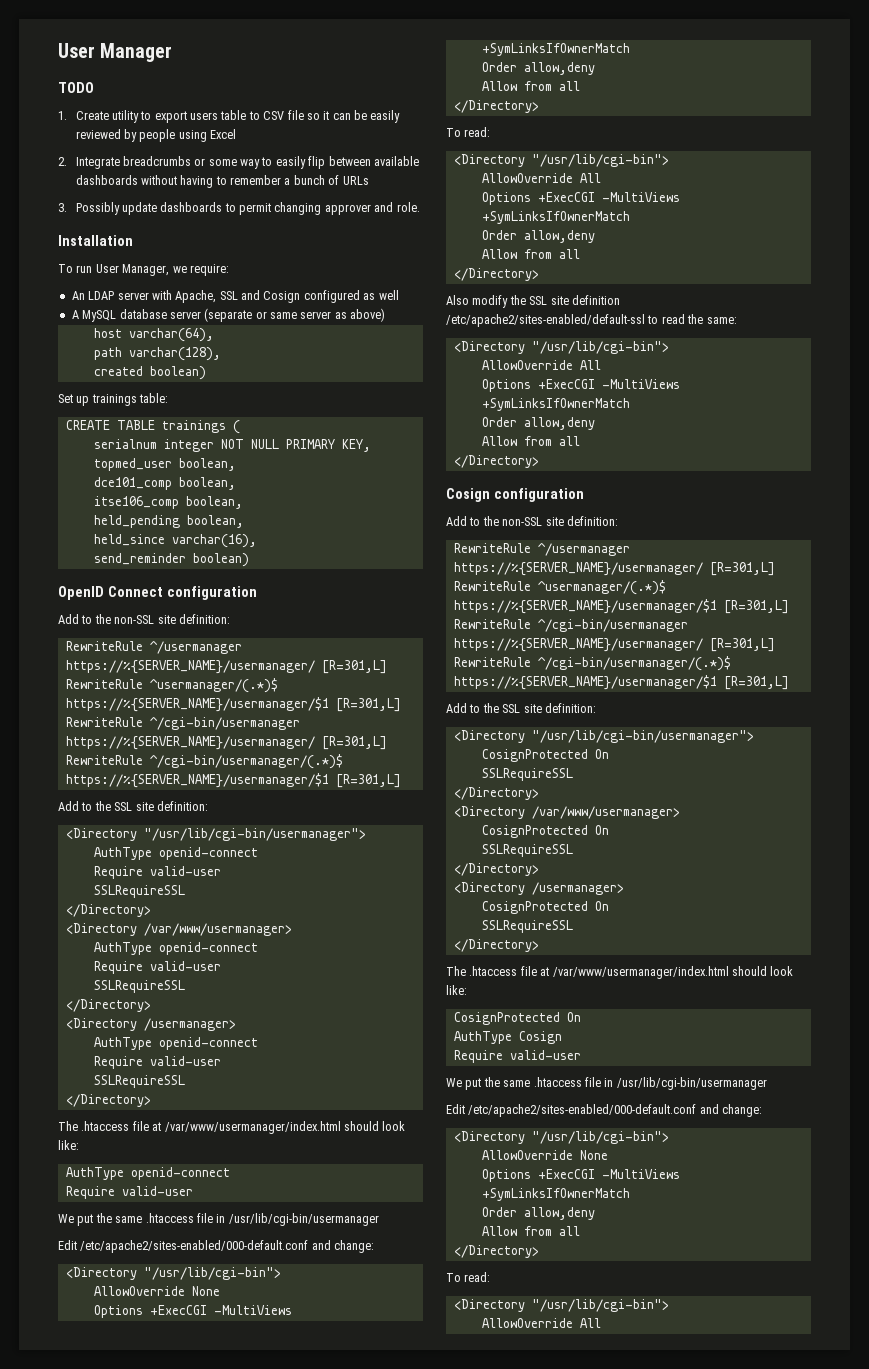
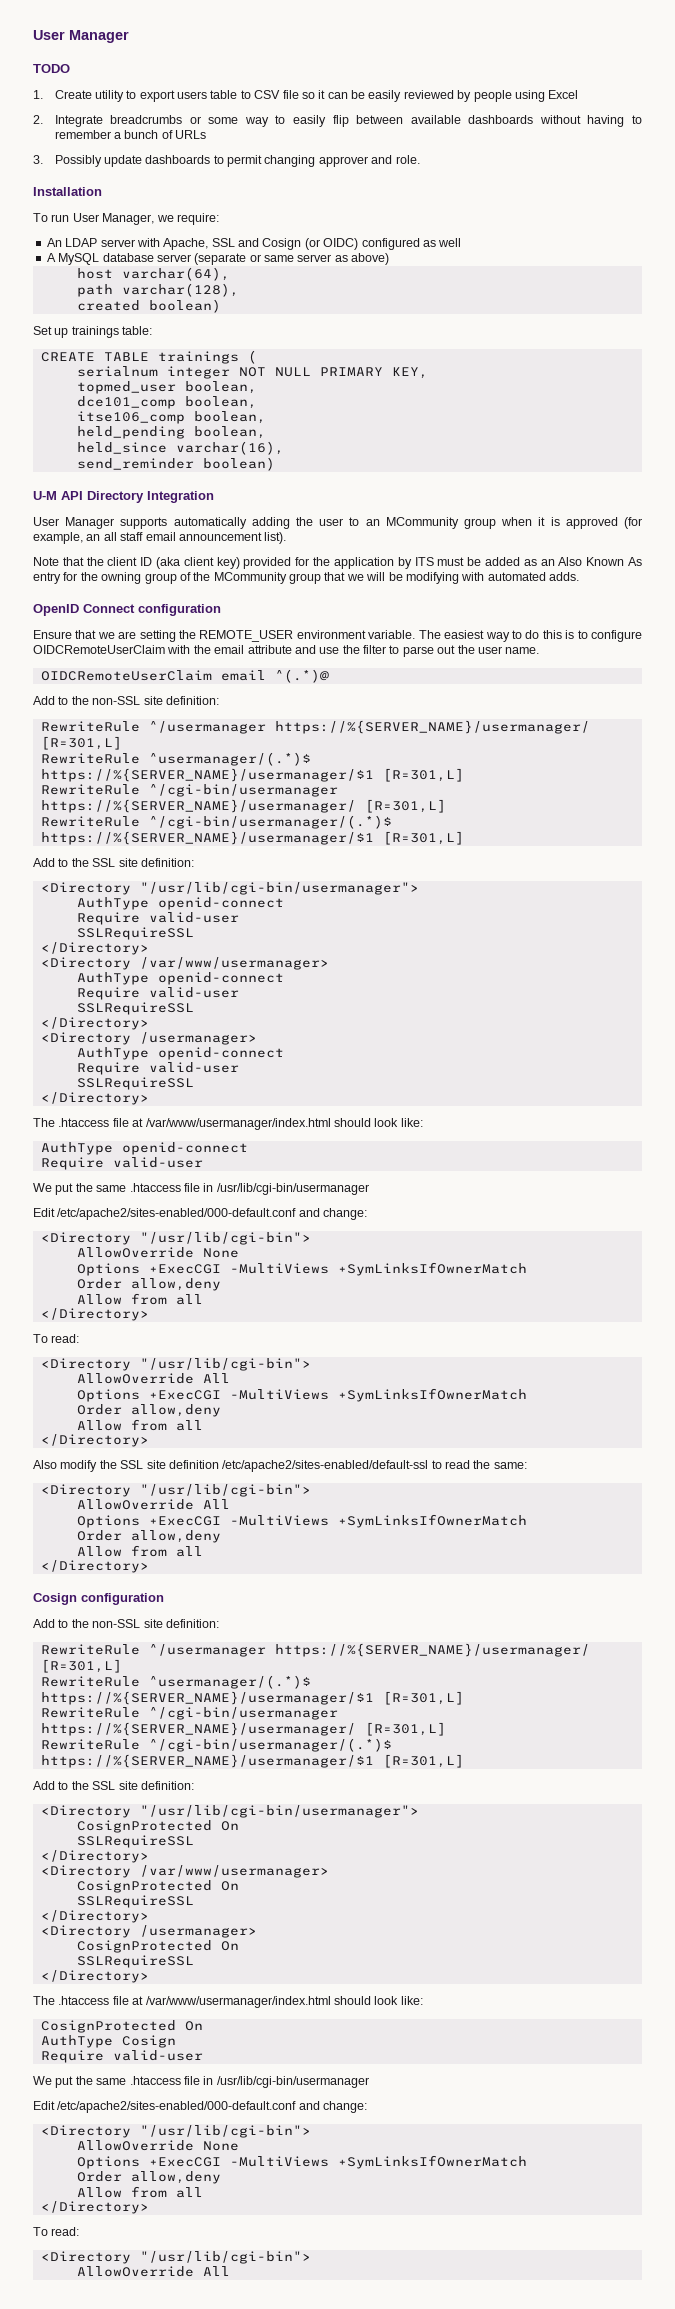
(301, 297) none -> [304,238,359,250] (or OIDC)
[58,586,257,600] OpenID Connect configuration -> [33,491,214,503] [33,517,642,529] [33,532,287,544] [33,557,642,569] [33,572,579,584] [33,604,221,616] [33,630,643,642] [33,645,540,657] [40,669,329,683] U-M API Directory Integration // User Manager supports automatically adding the user to an MCommunity group when it is approved (for example, an all staff email announcement list). // Note that the client ID (aka client key) provided for the application by ITS must be added as an Also Known As entry for the owning group of the MCommunity group that we will be modifying with automated adds. // OpenID Connect configuration // Ensure that we are setting the REMOTE_USER environment variable. The easiest way to do this is to configure OIDCRemoteUserClaim with the email attribute and use the filter to parse out the user name. // OIDCRemoteUserClaim email ^(.*)@

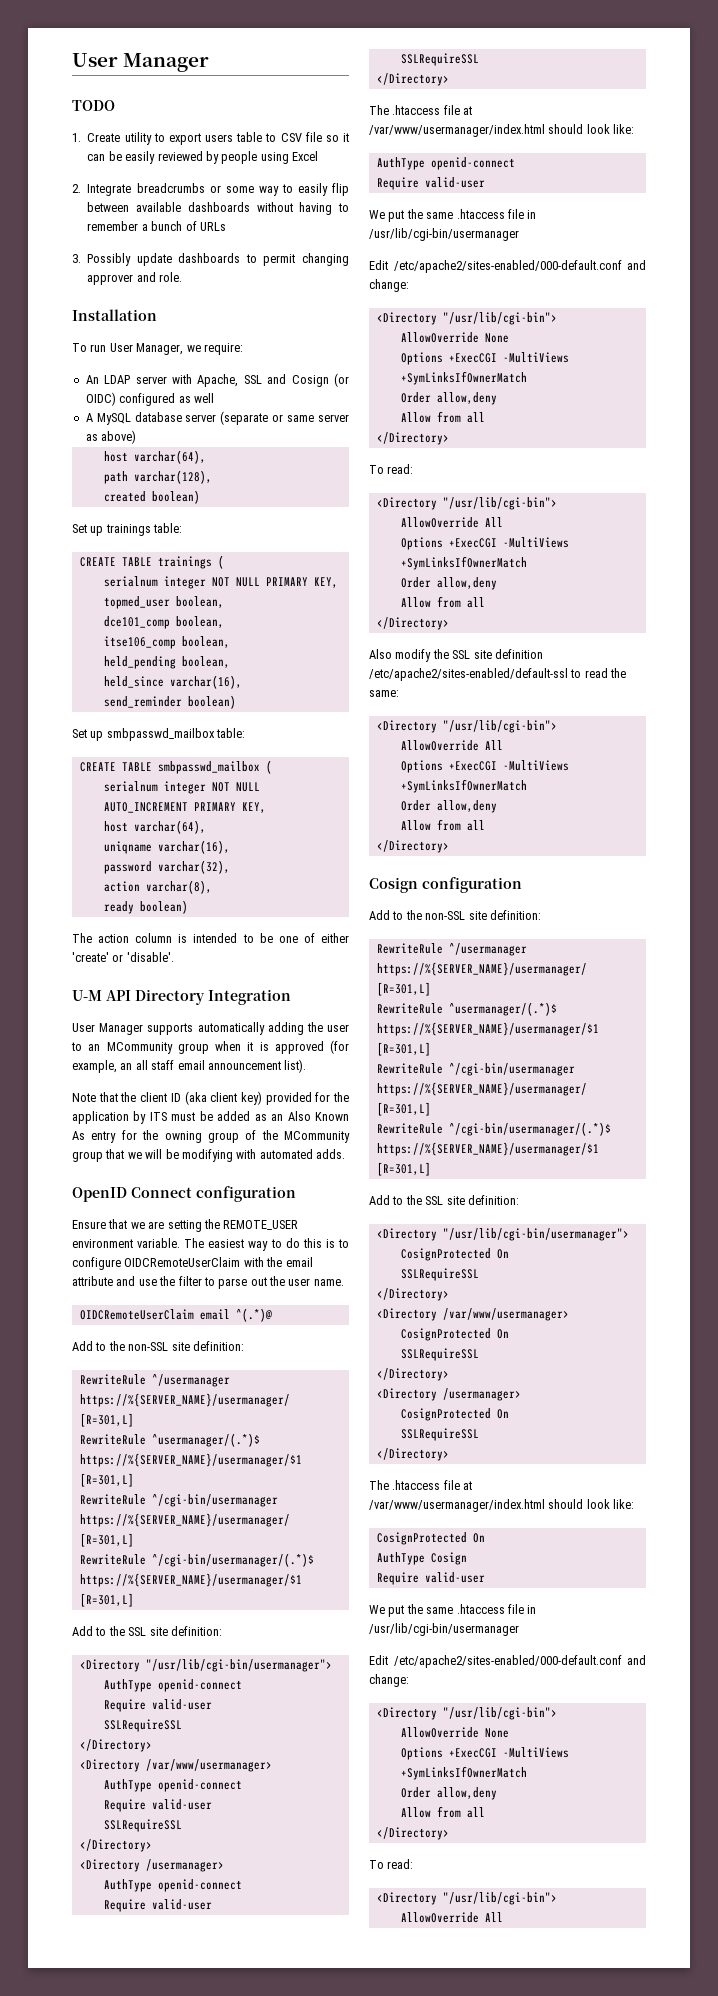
(275, 464) none -> [72,728,246,741] [79,760,272,774] [103,781,260,794] [103,802,266,813] [103,820,206,834] [103,840,230,854] [103,860,230,874] [103,880,212,894] [103,900,188,914] [72,933,349,943] [72,952,174,962] // Set up smbpasswd_mailbox table: // CREATE TABLE smbpasswd_mailbox ( // serialnum integer NOT NULL AUTO_INCREMENT PRIMARY KEY, // host varchar(64), // uniqname varchar(16), // password varchar(32), // action varchar(8), // ready boolean) // The action column is intended to be one of either 'create' or 'disable'.

